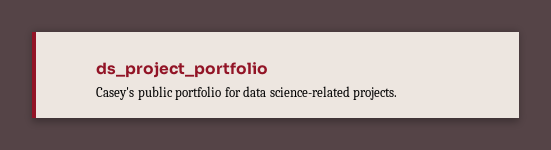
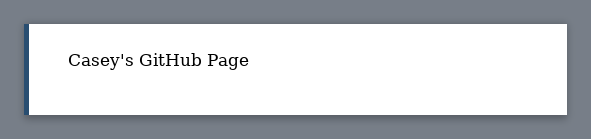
[96,62,268,78] [96,86,398,100] ds_project_portfolio // Casey's public portfolio for data science-related projects. -> [68,53,249,70] Casey's GitHub Page

